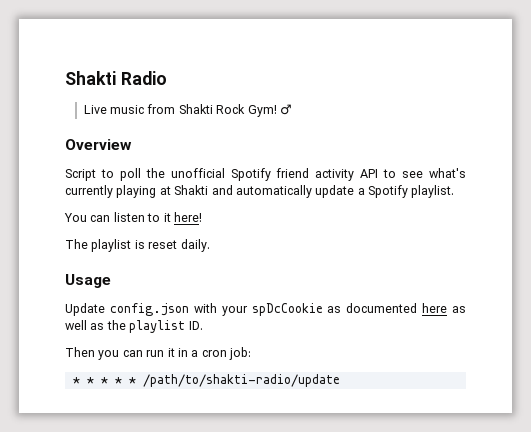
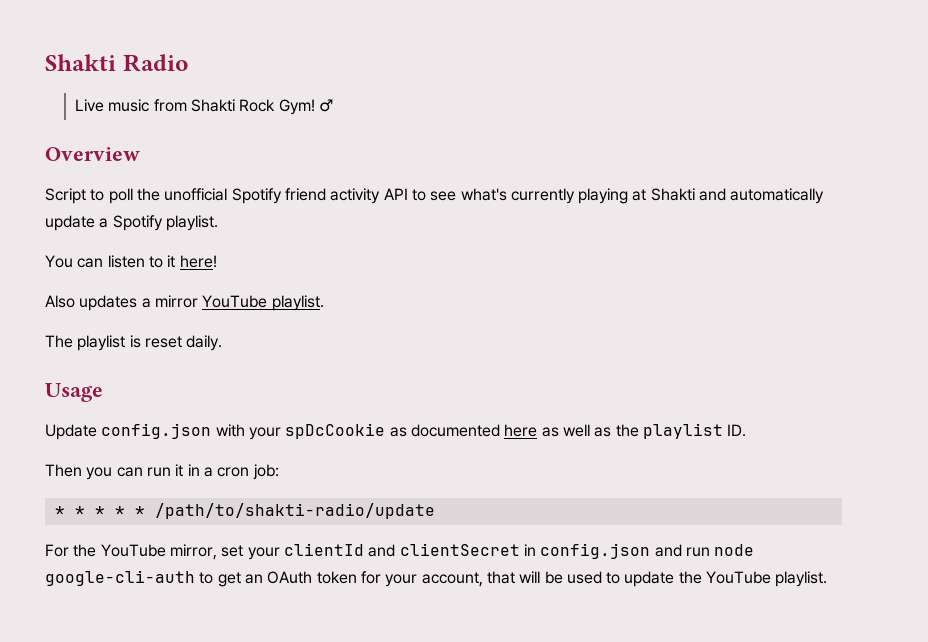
(202, 217) none -> [45,295,324,311] // Also updates a mirror YouTube playlist.
(340, 380) none -> [45,543,755,560] [45,570,828,587] // For the YouTube mirror, set your clientId and clientSecret in config.json and run node google-cli-auth to get an OAuth token for your account, that will be used to update the YouTube playlist.

